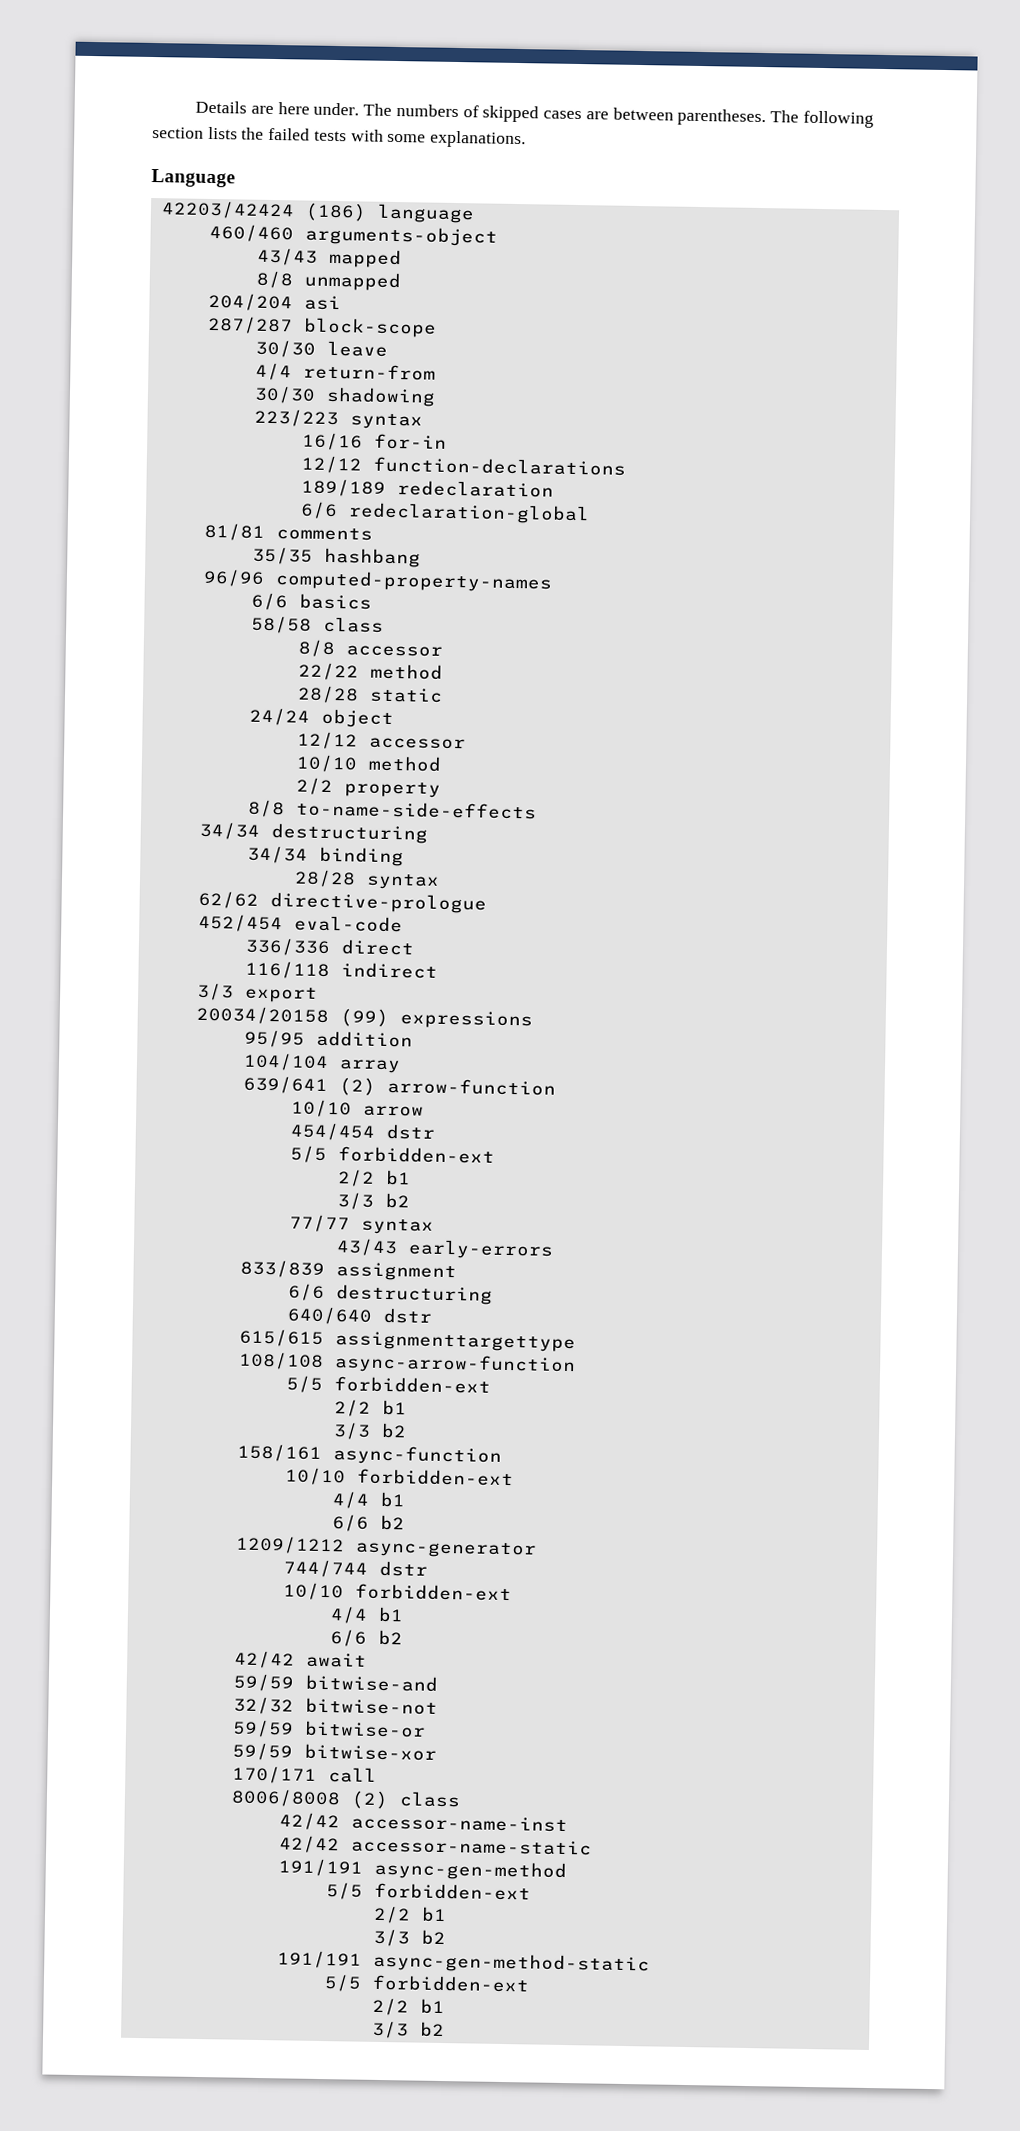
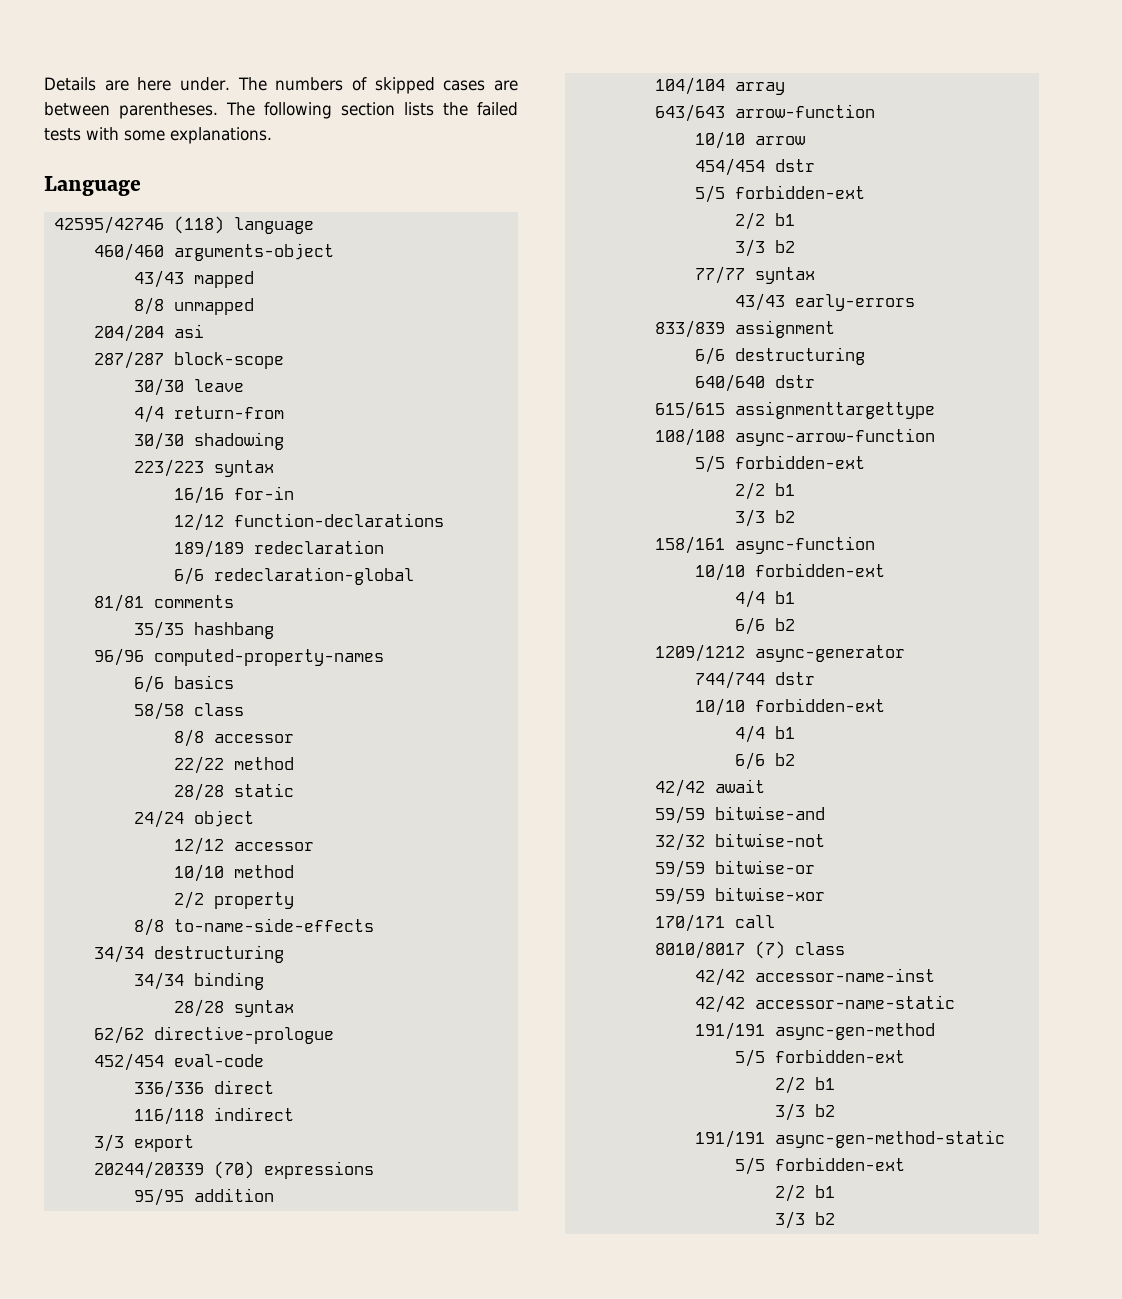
[160,200,367,222] 42203/42424 (186) -> [53,216,224,234] 42595/42746 (118)
[195,1005,389,1028] 20034/20158 (99) -> [93,1161,254,1179] 20244/20339 (70)
[242,1075,376,1096] 639/641 (2) -> [654,104,725,122] 643/643
[230,1788,389,1810] 8006/8008 (2) -> [654,941,785,959] 8010/8017 (7)

